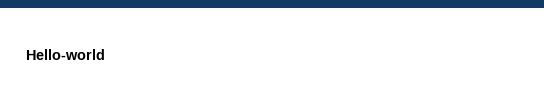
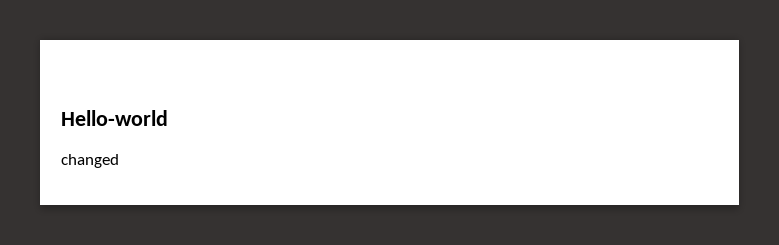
(105, 54) none -> [61,154,119,168] // changed

